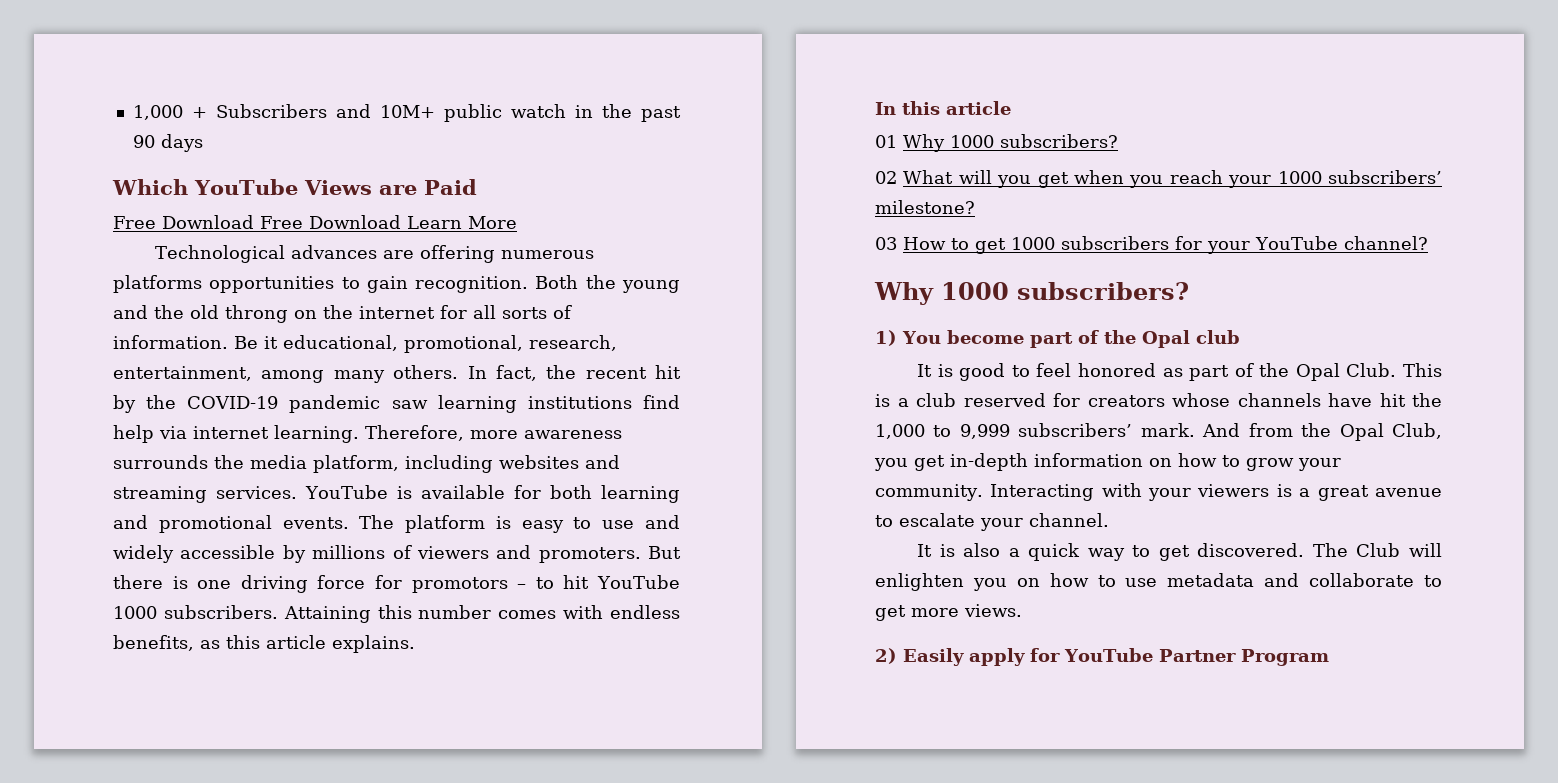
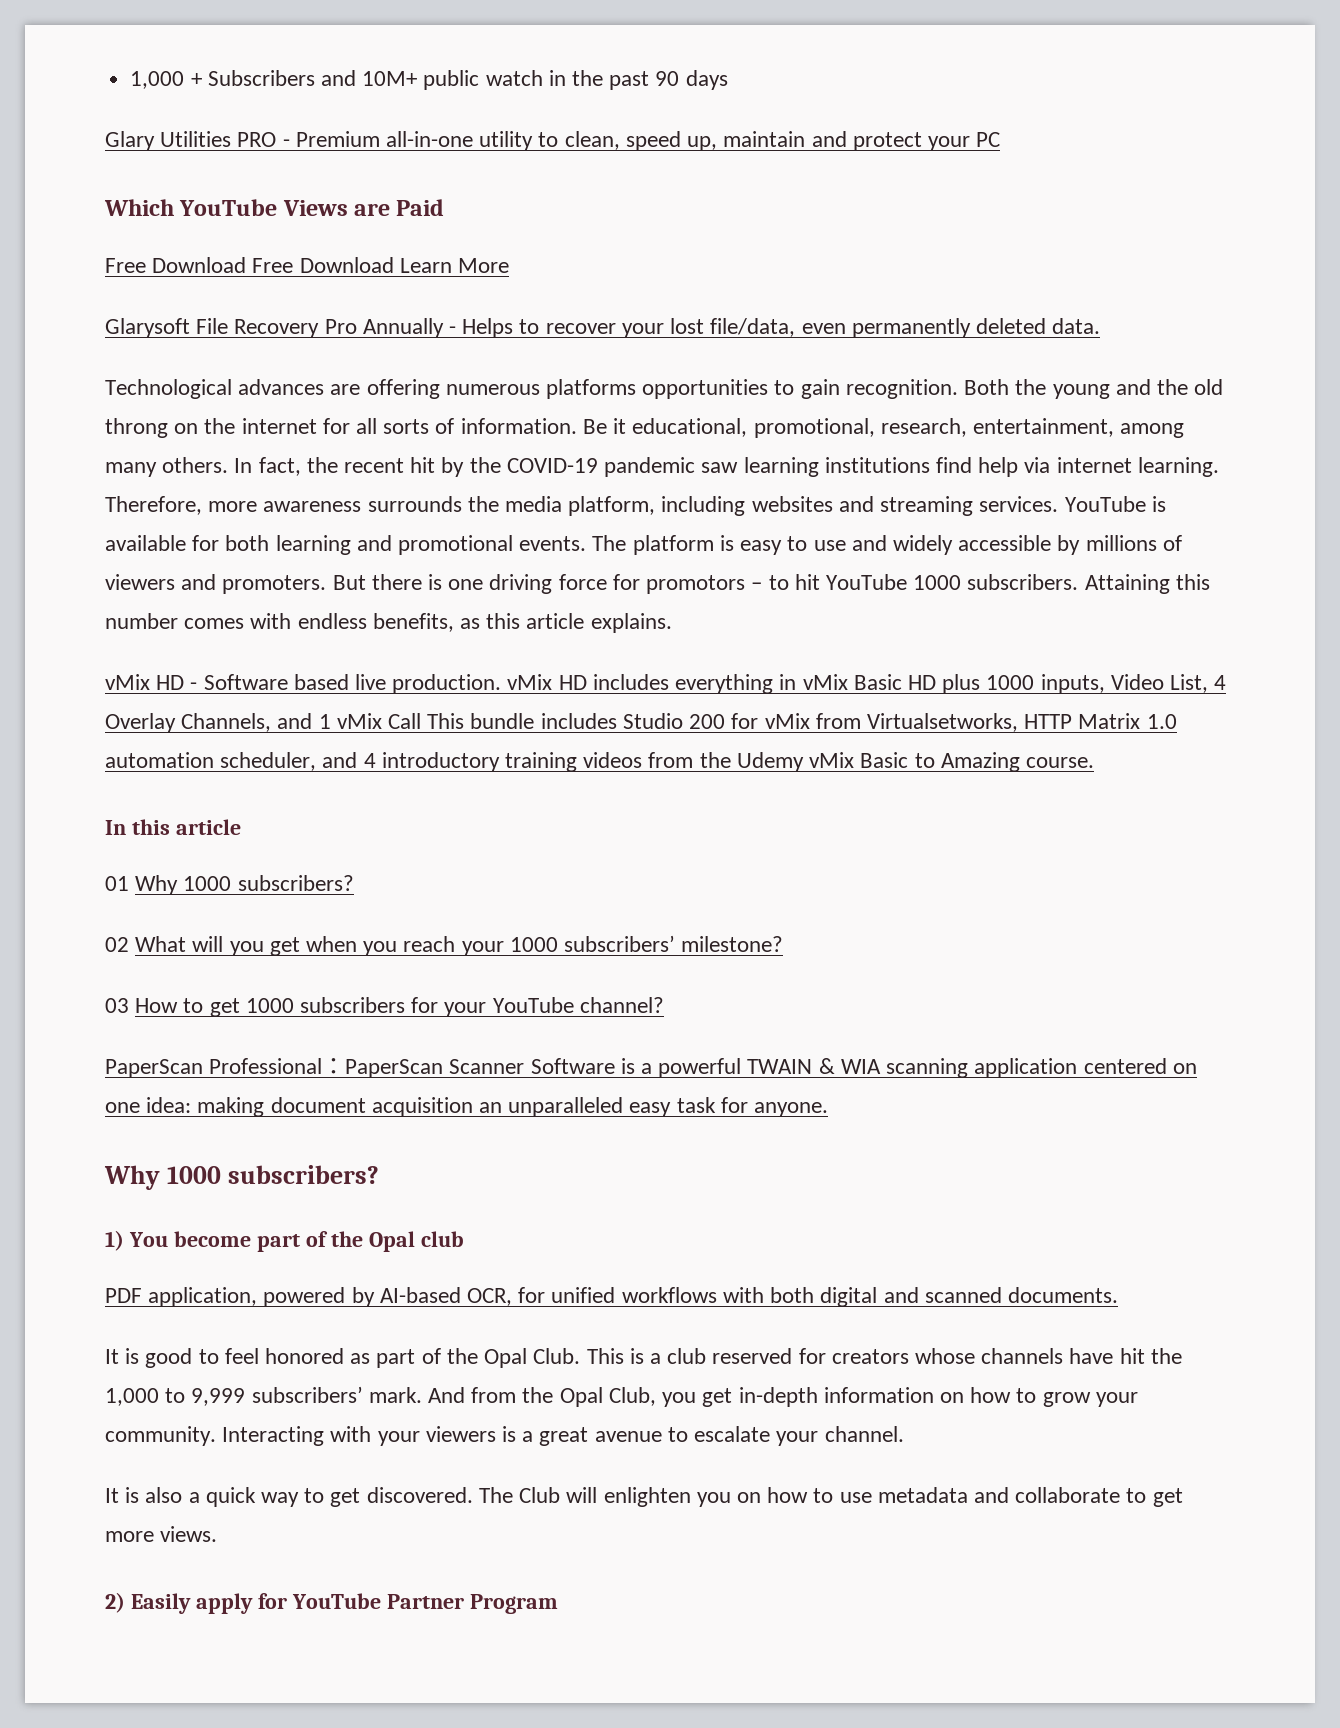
(203, 143) none -> [105,131,1001,151] // Glary Utilities PRO - Premium all-in-one utility to clean, speed up, maintain and protect your PC
(517, 222) none -> [105,318,1101,338] // Glarysoft File Recovery Pro Annually - Helps to recover your lost file/data, even permanently deleted data.
(415, 644) none -> [105,674,1227,694] [105,713,1177,733] [105,752,1094,772] // vMix HD - Software based live production. vMix HD includes everything in vMix Basic HD plus 1000 inputs, Video List, 4 Overlay Channels, and 1 vMix Call This bundle includes Studio 200 for vMix from Virtualsetworks, HTTP Matrix 1.0 automation scheduler, and 4 introductory training videos from the Udemy vMix Basic to Amazing course.
(1428, 243) none -> [105,1058,1197,1078] [105,1097,829,1117] // PaperScan Professional：PaperScan Scanner Software is a powerful TWAIN & WIA scanning application centered on one idea: making document acquisition an unparalleled easy task for anyone.
(1240, 337) none -> [105,1287,1118,1307] // PDF application, powered by AI-based OCR, for unified workflows with both digital and scanned documents.

